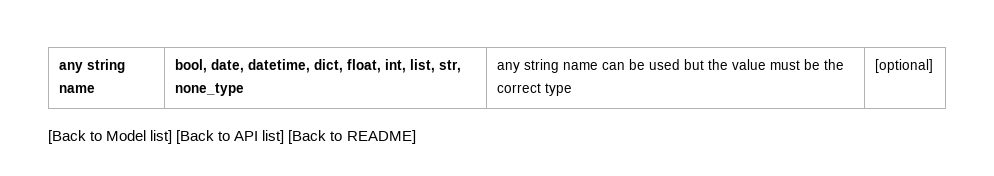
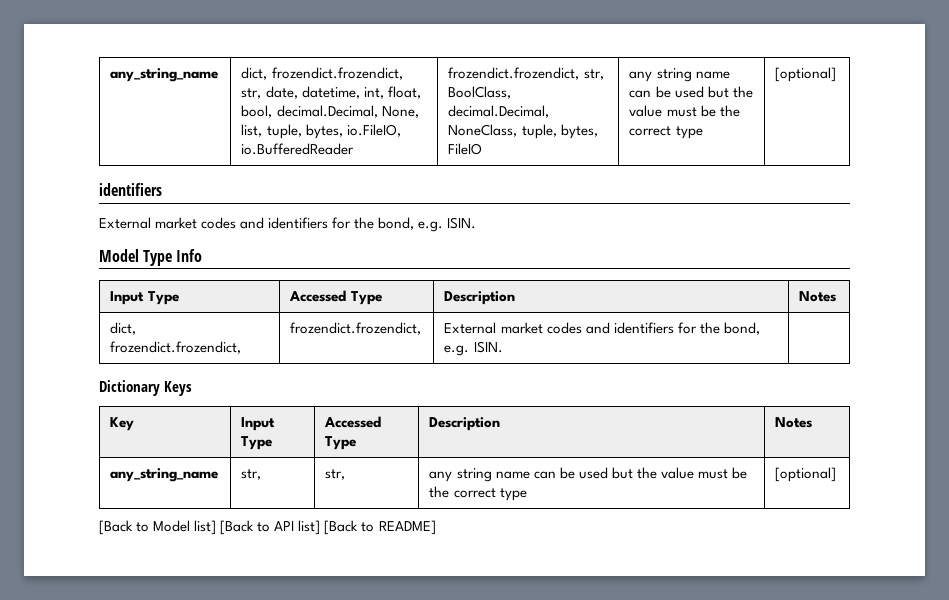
[58,59,125,73] [58,85,95,93] [174,59,461,73] [174,83,244,96] any string name | bool, date, datetime, dict, float, int, list, str, none_type -> [110,68,219,82] [241,67,403,80] [241,86,421,99] [241,105,419,118] [241,124,401,139] [241,143,355,155] [448,67,604,80] [448,86,512,99] [448,105,550,118] [448,124,598,139] [448,143,483,155] [629,68,730,82] [629,86,753,98] [629,105,740,117] [629,126,703,139] [775,67,837,82] [99,183,162,196] [99,217,477,232] [99,249,203,266] [110,291,179,305] [289,290,382,305] [444,291,516,305] [799,291,837,302] [110,322,137,335] [110,341,242,354] [290,322,422,335] [444,322,760,335] [444,341,503,356] [99,380,192,396] [110,417,135,431] [241,417,276,431] [241,436,273,450] [324,416,382,428] [325,436,357,450] [429,417,501,431] [775,417,813,428] [110,468,219,482] [241,469,262,480] [325,469,346,480] any_string_name | dict, frozendict.frozendict, str, date, datetime, int, float, bool, decimal.Decimal, None, list, tuple, bytes, io.FileIO, io.BufferedReader | frozendict.frozendict, str, BoolClass, decimal.Decimal, NoneClass, tuple, bytes, FileIO | any string name can be used but the value must be the correct type | [optional] // identifiers // External market codes and identifiers for the bond, e.g. ISIN. // Model Type Info // Input Type | Accessed Type | Description | Notes // dict, frozendict.frozendict, | frozendict.frozendict, | External market codes and identifiers for the bond, e.g. ISIN. | // Dictionary Keys // Key | Input Type | Accessed Type | Description | Notes // any_string_name | str, | str,

